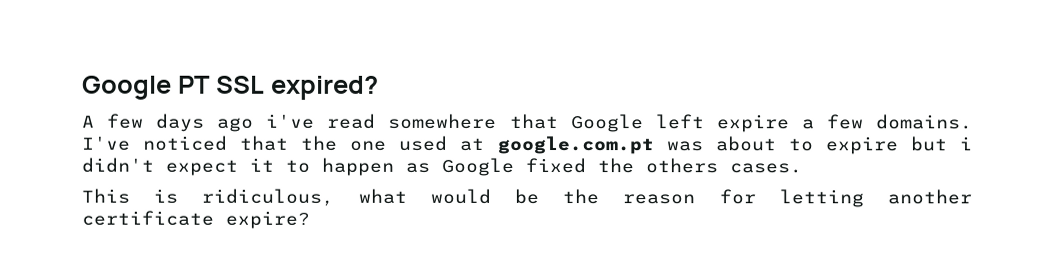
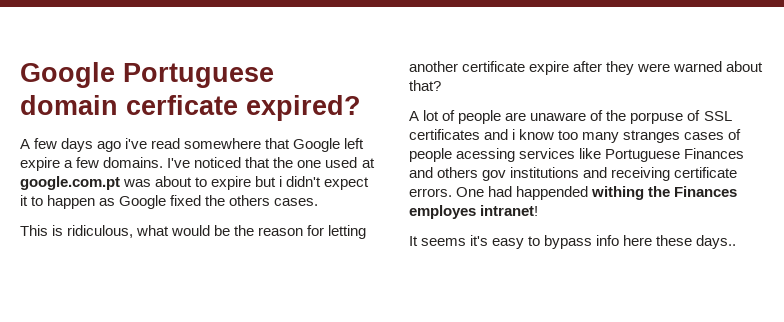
[82,75,265,100] Google PT SSL -> [20,62,274,88] [20,95,238,115] Google Portuguese domain cerficate
[225,210,310,229] expire? -> [529,61,764,75] [409,80,441,91] [409,110,732,124] [409,129,742,143] [409,148,745,162] [409,167,738,181] [409,186,738,200] [409,205,539,219] [409,235,737,249] expire after they were warned about that? // A lot of people are unaware of the porpuse of SSL certificates and i know too many stranges cases of people acessing services like Portuguese Finances and others gov institutions and receiving certificate errors. One had happended withing the Finances employes intranet! // It seems it's easy to bypass info here these days..

